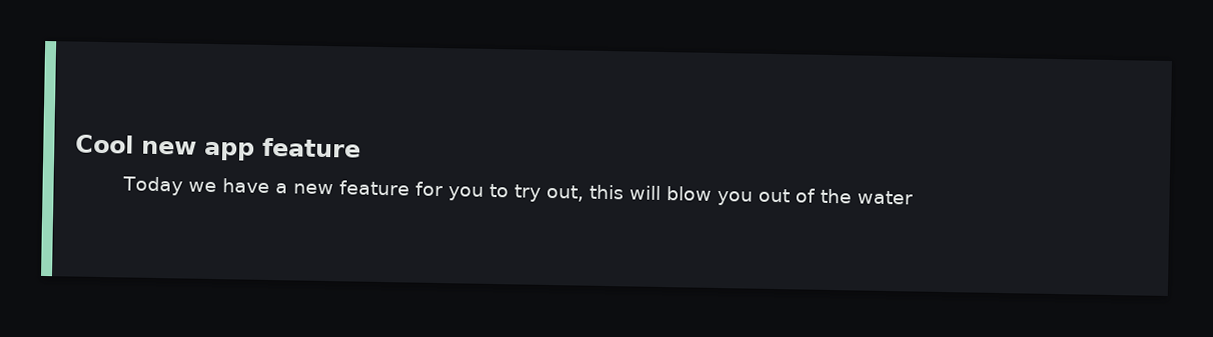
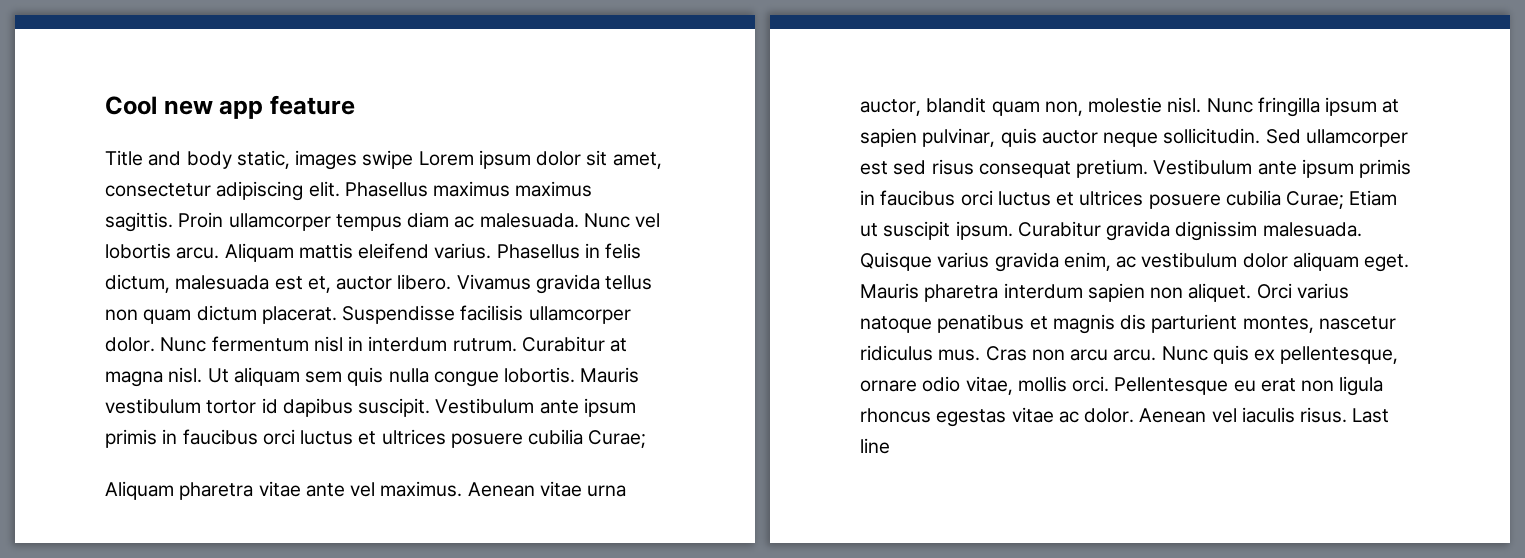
[121,176,913,206] Today we have a new feature for you to try out, this will blow you out of the water -> [105,150,662,170] [105,181,593,201] [105,212,661,232] [105,243,642,262] [105,274,653,294] [105,305,631,324] [105,336,628,352] [105,367,640,387] [105,398,636,417] [105,429,647,448] [105,481,627,500] [860,97,1400,117] [860,128,1408,147] [860,159,1412,178] [860,190,1398,209] [860,221,1362,241] [860,252,1410,272] [860,283,1349,302] [860,314,1396,334] [860,345,1399,364] [860,376,1384,396] [860,407,1390,427] [860,438,890,454] Title and body static, images swipe Lorem ipsum dolor sit amet, consectetur adipiscing elit. Phasellus maximus maximus sagittis. Proin ullamcorper tempus diam ac malesuada. Nunc vel lobortis arcu. Aliquam mattis eleifend varius. Phasellus in felis dictum, malesuada est et, auctor libero. Vivamus gravida tellus non quam dictum placerat. Suspendisse facilisis ullamcorper dolor. Nunc fermentum nisl in interdum rutrum. Curabitur at magna nisl. Ut aliquam sem quis nulla congue lobortis. Mauris vestibulum tortor id dapibus suscipit. Vestibulum ante ipsum primis in faucibus orci luctus et ultrices posuere cubilia Curae; // Aliquam pharetra vitae ante vel maximus. Aenean vitae urna auctor, blandit quam non, molestie nisl. Nunc fringilla ipsum at sapien pulvinar, quis auctor neque sollicitudin. Sed ullamcorper est sed risus consequat pretium. Vestibulum ante ipsum primis in faucibus orci luctus et ultrices posuere cubilia Curae; Etiam ut suscipit ipsum. Curabitur gravida dignissim malesuada. Quisque varius gravida enim, ac vestibulum dolor aliquam eget. Mauris pharetra interdum sapien non aliquet. Orci varius natoque penatibus et magnis dis parturient montes, nascetur ridiculus mus. Cras non arcu arcu. Nunc quis ex pellentesque, ornare odio vitae, mollis orci. Pellentesque eu erat non ligula rhoncus egestas vitae ac dolor. Aenean vel iaculis risus. Last line

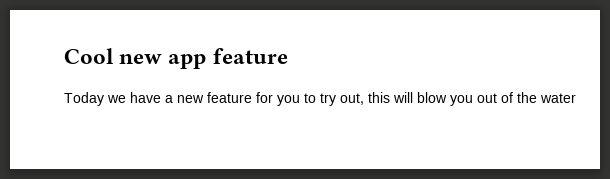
[105,150,662,170] [105,181,593,201] [105,212,661,232] [105,243,642,262] [105,274,653,294] [105,305,631,324] [105,336,628,352] [105,367,640,387] [105,398,636,417] [105,429,647,448] [105,481,627,500] [860,97,1400,117] [860,128,1408,147] [860,159,1412,178] [860,190,1398,209] [860,221,1362,241] [860,252,1410,272] [860,283,1349,302] [860,314,1396,334] [860,345,1399,364] [860,376,1384,396] [860,407,1390,427] [860,438,890,454] Title and body static, images swipe Lorem ipsum dolor sit amet, consectetur adipiscing elit. Phasellus maximus maximus sagittis. Proin ullamcorper tempus diam ac malesuada. Nunc vel lobortis arcu. Aliquam mattis eleifend varius. Phasellus in felis dictum, malesuada est et, auctor libero. Vivamus gravida tellus non quam dictum placerat. Suspendisse facilisis ullamcorper dolor. Nunc fermentum nisl in interdum rutrum. Curabitur at magna nisl. Ut aliquam sem quis nulla congue lobortis. Mauris vestibulum tortor id dapibus suscipit. Vestibulum ante ipsum primis in faucibus orci luctus et ultrices posuere cubilia Curae; // Aliquam pharetra vitae ante vel maximus. Aenean vitae urna auctor, blandit quam non, molestie nisl. Nunc fringilla ipsum at sapien pulvinar, quis auctor neque sollicitudin. Sed ullamcorper est sed risus consequat pretium. Vestibulum ante ipsum primis in faucibus orci luctus et ultrices posuere cubilia Curae; Etiam ut suscipit ipsum. Curabitur gravida dignissim malesuada. Quisque varius gravida enim, ac vestibulum dolor aliquam eget. Mauris pharetra interdum sapien non aliquet. Orci varius natoque penatibus et magnis dis parturient montes, nascetur ridiculus mus. Cras non arcu arcu. Nunc quis ex pellentesque, ornare odio vitae, mollis orci. Pellentesque eu erat non ligula rhoncus egestas vitae ac dolor. Aenean vel iaculis risus. Last line -> [64,92,576,106] Today we have a new feature for you to try out, this will blow you out of the water

